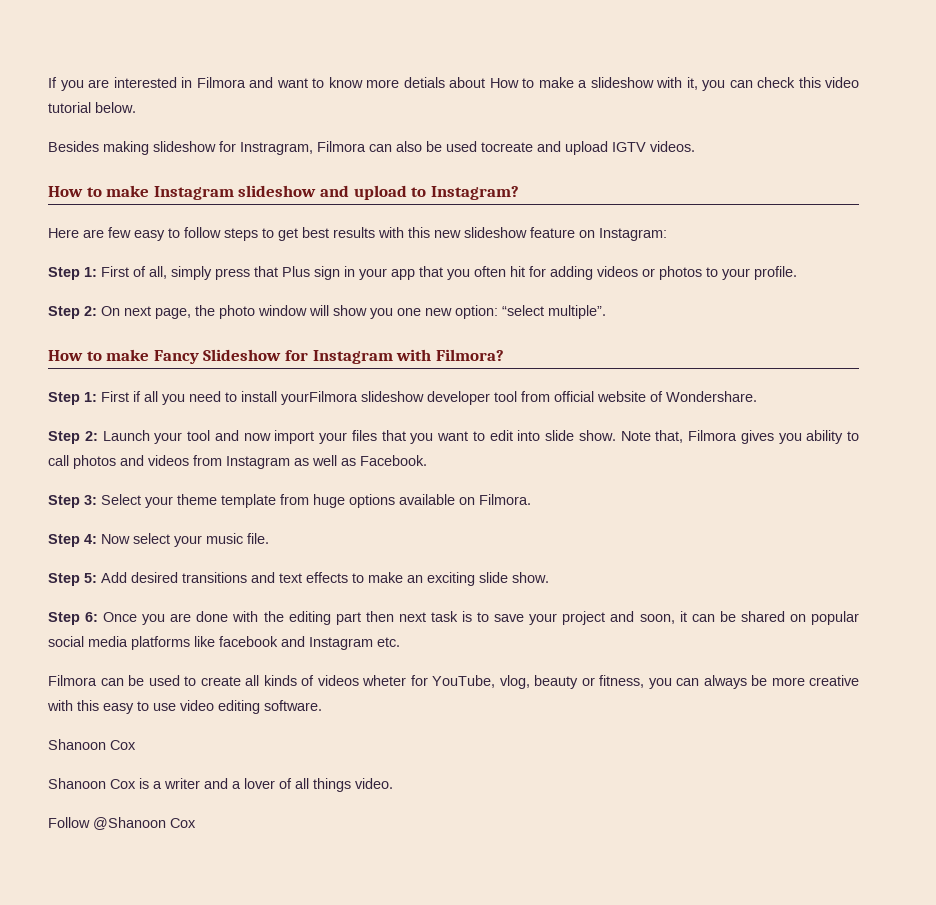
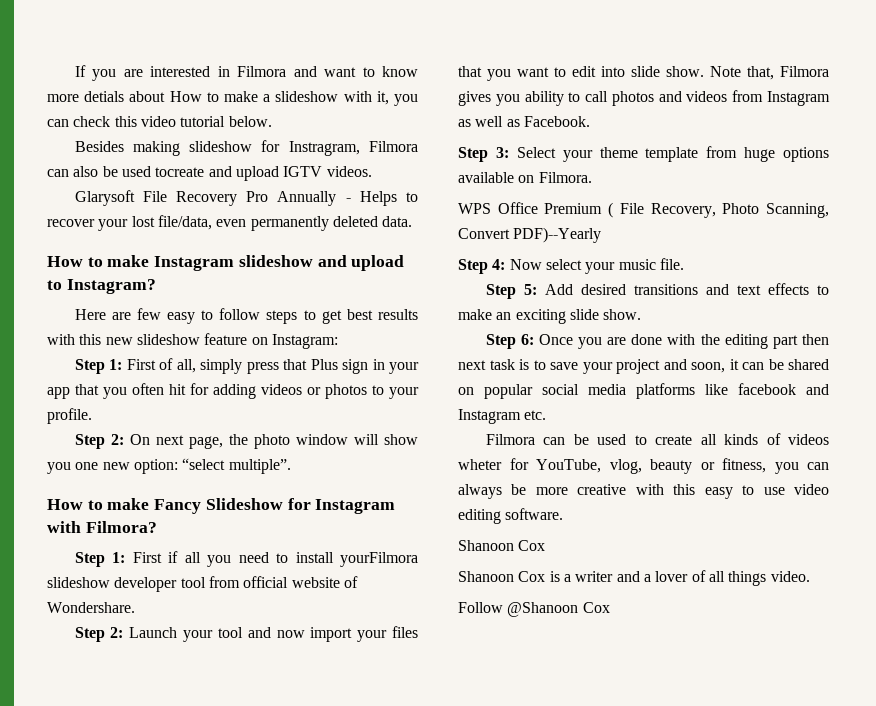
(695, 146) none -> [74,190,419,206] [47,215,413,231] // Glarysoft File Recovery Pro Annually - Helps to recover your lost file/data, even permanently deleted data.
(531, 499) none -> [458,202,829,218] [458,227,602,243] // WPS Office Premium ( File Recovery, Photo Scanning, Convert PDF)--Yearly

